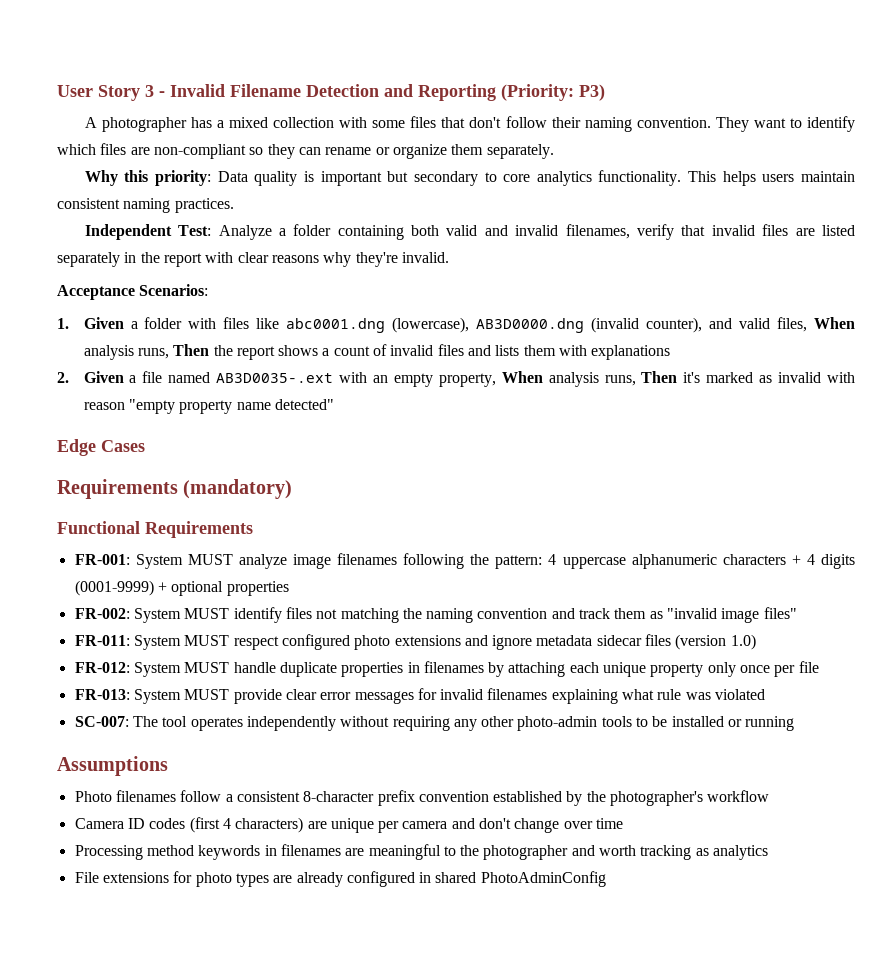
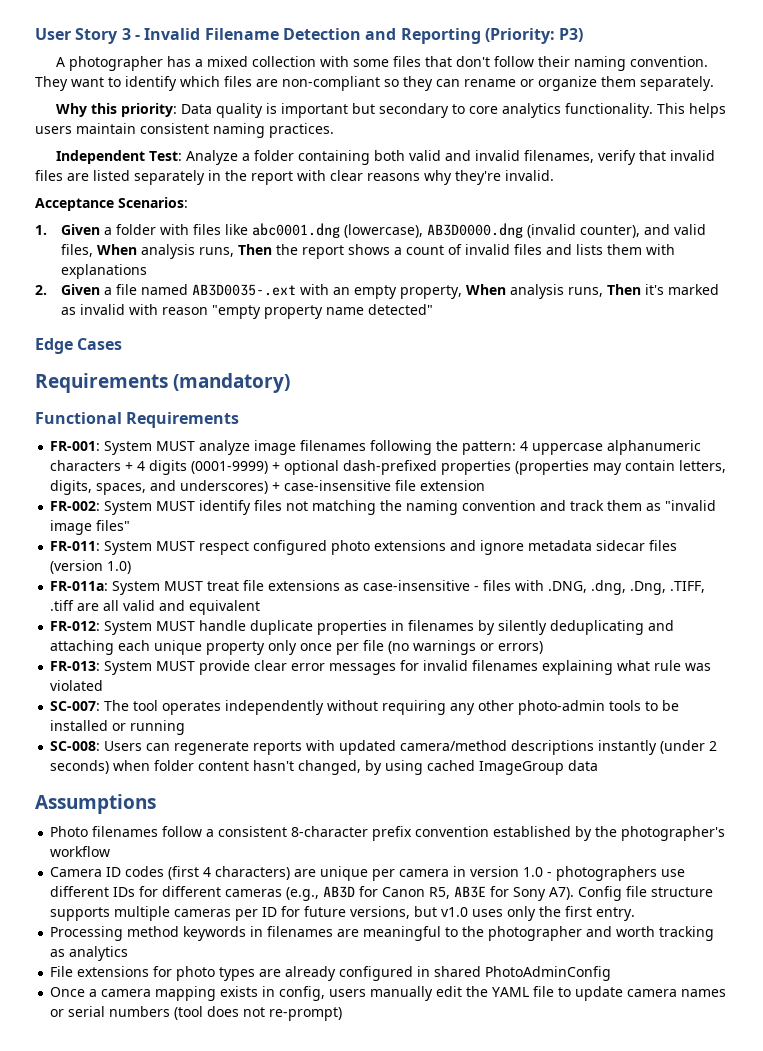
[226,581,289,596] properties -> [343,460,727,475] [50,480,486,495] dash-prefixed properties (properties may contain letters, digits, spaces, and underscores) + case-insensitive file extension
(756, 642) none -> [50,580,706,595] [50,600,261,615] // FR-011a: System MUST treat file extensions as case-insensitive - files with .DNG, .dng, .Dng, .TIFF, .tiff are all valid and equivalent
(505, 669) none -> [498,620,675,635] silently deduplicating and
(819, 667) none -> [388,640,544,655] (no warnings or errors)
(795, 723) none -> [50,740,718,755] [50,760,599,775] // SC-008: Users can regenerate reports with updated camera/method descriptions instantly (under 2 seconds) when folder content hasn't changed, by using cached ImageGroup data
[451,818,624,833] and don't change over time -> [453,866,686,881] [50,886,714,901] [50,906,636,921] in version 1.0 - photographers use different IDs for different cameras (e.g., AB3D for Canon R5, AB3E for Sony A7). Config file structure supports multiple cameras per ID for future versions, but v1.0 uses only the first entry.
(606, 879) none -> [50,986,727,1001] [50,1006,343,1021] // Once a camera mapping exists in config, users manually edit the YAML file to update camera names or serial numbers (tool does not re-prompt)

